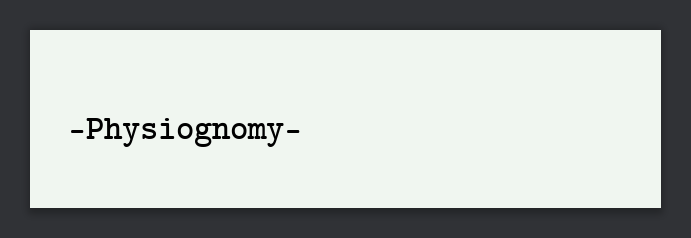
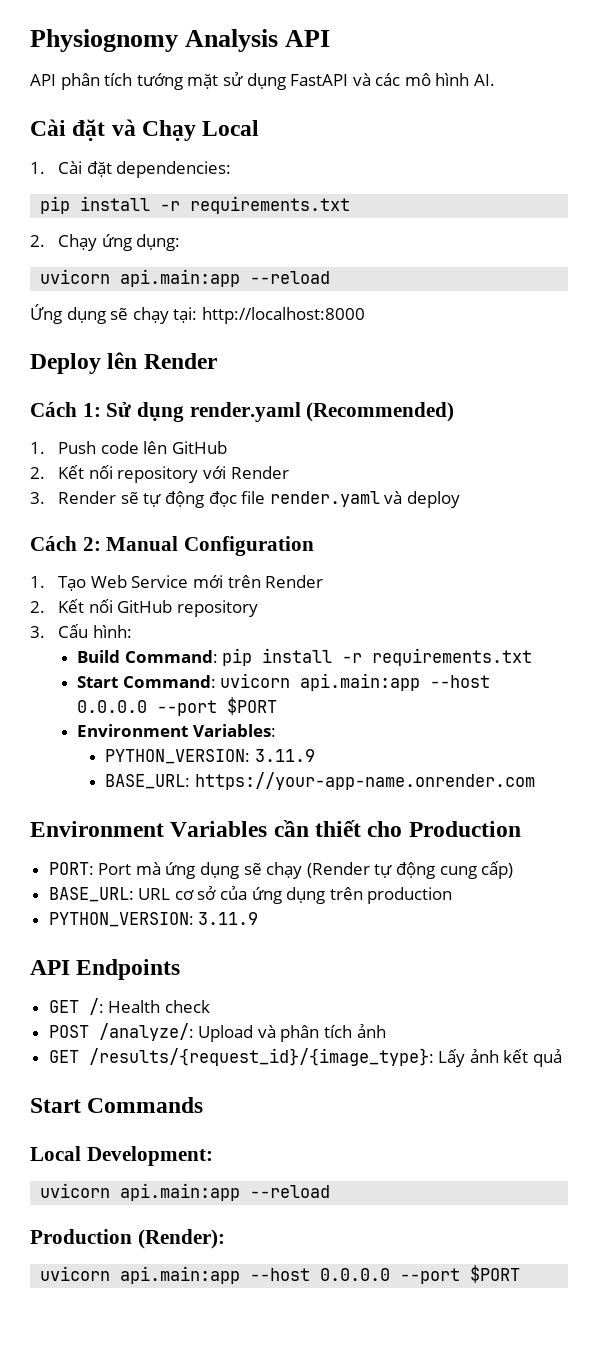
[68,118,302,147] -Physiognomy- -> [30,29,331,52] [30,72,496,90] [30,119,260,141] [30,161,232,178] [40,196,351,214] [30,234,181,251] [40,269,331,287] [30,304,365,324] [30,352,217,374] [30,402,455,422] [30,441,228,454] [30,465,289,483] [30,491,461,508] [30,536,315,556] [30,575,324,591] [30,599,259,617] [30,624,132,638] [76,648,533,666] [76,673,491,691] [76,697,277,716] [76,724,276,737] [105,749,315,764] [105,772,535,790] [30,820,521,837] [48,861,514,879] [48,886,453,904] [48,912,259,927] [30,959,181,980] [48,998,210,1015] [48,1023,386,1042] [48,1048,563,1067] [30,1097,204,1113] [30,1146,213,1166] [40,1183,331,1201] [30,1229,225,1249] [40,1265,521,1284] Physiognomy Analysis API // API phân tích tướng mặt sử dụng FastAPI và các mô hình AI. // Cài đặt và Chạy Local // 1. Cài đặt dependencies: // pip install -r requirements.txt // 2. Chạy ứng dụng: // uvicorn api.main:app --reload // Ứng dụng sẽ chạy tại: http://localhost:8000 // Deploy lên Render // Cách 1: Sử dụng render.yaml (Recommended) // 1. Push code lên GitHub // 2. Kết nối repository với Render // 3. Render sẽ tự động đọc file render.yaml và deploy // Cách 2: Manual Configuration // 1. Tạo Web Service mới trên Render // 2. Kết nối GitHub repository // 3. Cấu hình: // Build Command: pip install -r requirements.txt // Start Command: uvicorn api.main:app --host 0.0.0.0 --port $PORT // Environment Variables: // PYTHON_VERSION: 3.11.9 // BASE_URL: https://your-app-name.onrender.com // Environment Variables cần thiết cho Production // PORT: Port mà ứng dụng sẽ chạy (Render tự động cung cấp) // BASE_URL: URL cơ sở của ứng dụng trên production // PYTHON_VERSION: 3.11.9 // API Endpoints // GET /: Health check // POST /analyze/: Upload và phân tích ảnh // GET /results/{request_id}/{image_type}: Lấy ảnh kết quả // Start Commands // Local Development: // uvicorn api.main:app --reload // Production (Render): // uvicorn api.main:app --host 0.0.0.0 --port $PORT

